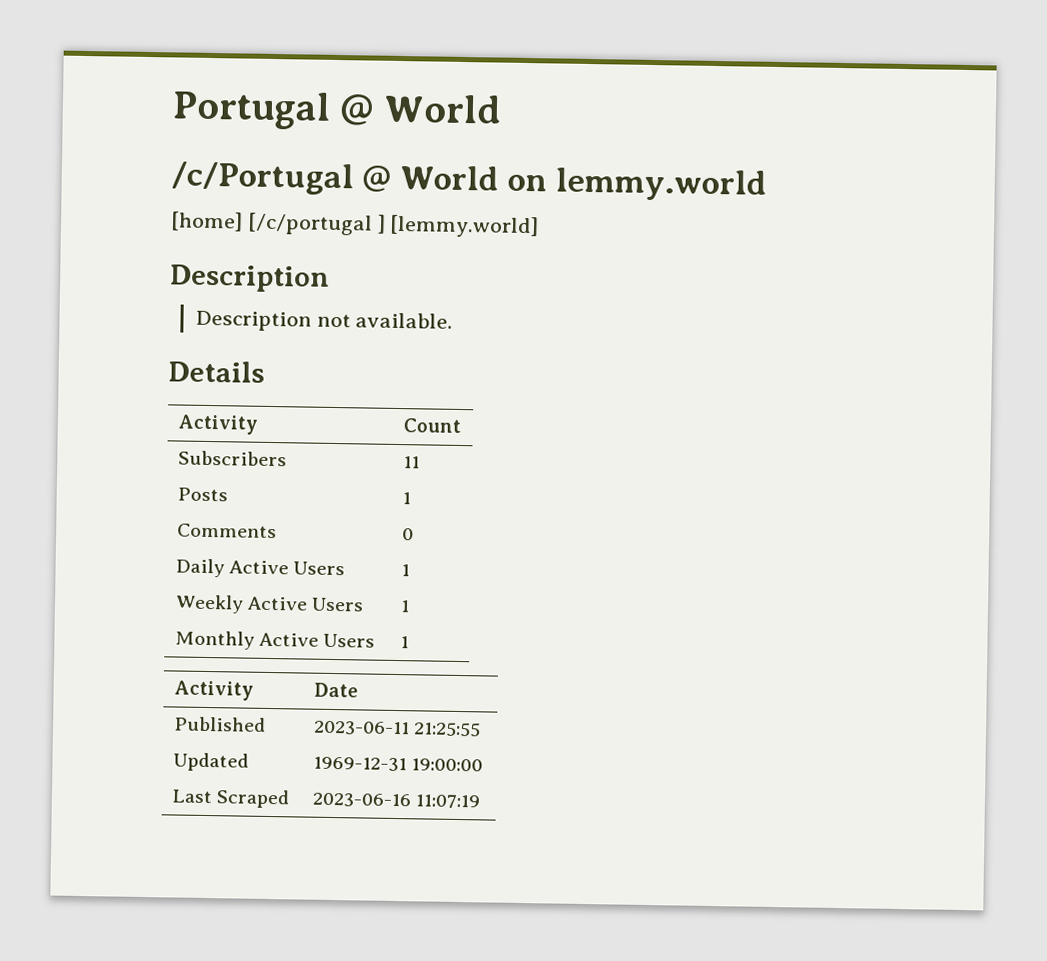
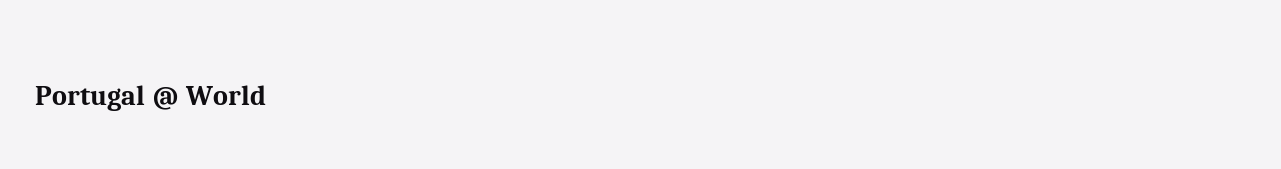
[171,161,768,202] [170,211,540,239] [169,264,330,293] [194,310,454,332] [168,360,265,383] [177,414,258,435] [402,418,461,433] [177,450,287,467] [402,456,420,469] [176,487,228,502] [401,492,411,505] [176,523,277,539] [401,528,414,541] [175,558,346,578] [400,564,410,577] [174,594,365,614] [399,600,410,613] [174,630,376,650] [399,636,409,649] [173,680,254,701] [313,682,358,698] [172,716,266,732] [312,720,482,737] [172,752,249,772] [312,756,484,772] [171,789,291,809] [311,792,481,809] // /c/Portugal @ World on lemmy.world // [home] [/c/portugal ] [lemmy.world] // Description // Description not available. // Details // Activity | Count // Subscribers | 11 // Posts | 1 // Comments | 0 // Daily Active Users | 1 // Weekly Active Users | 1 // Monthly Active Users | 1 // Activity | Date // Published | 2023-06-11 21:25:55 // Updated | 1969-12-31 19:00:00 // Last Scraped | 2023-06-16 11:07:19 -> (267, 95) none

